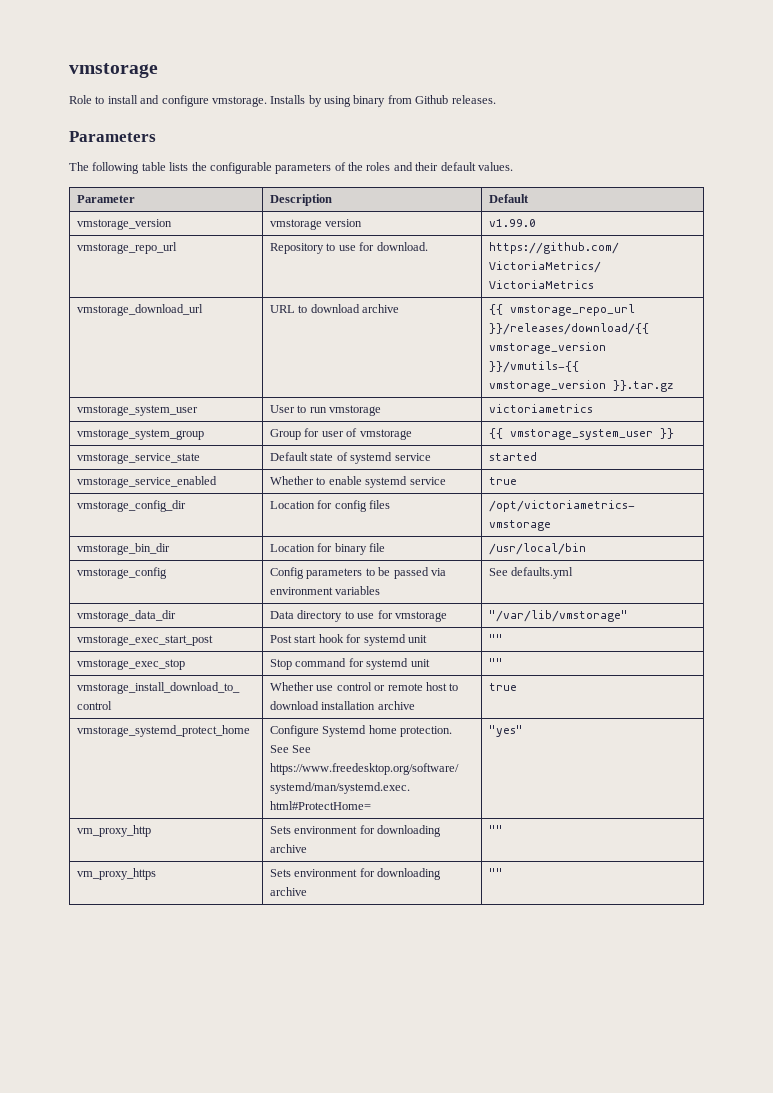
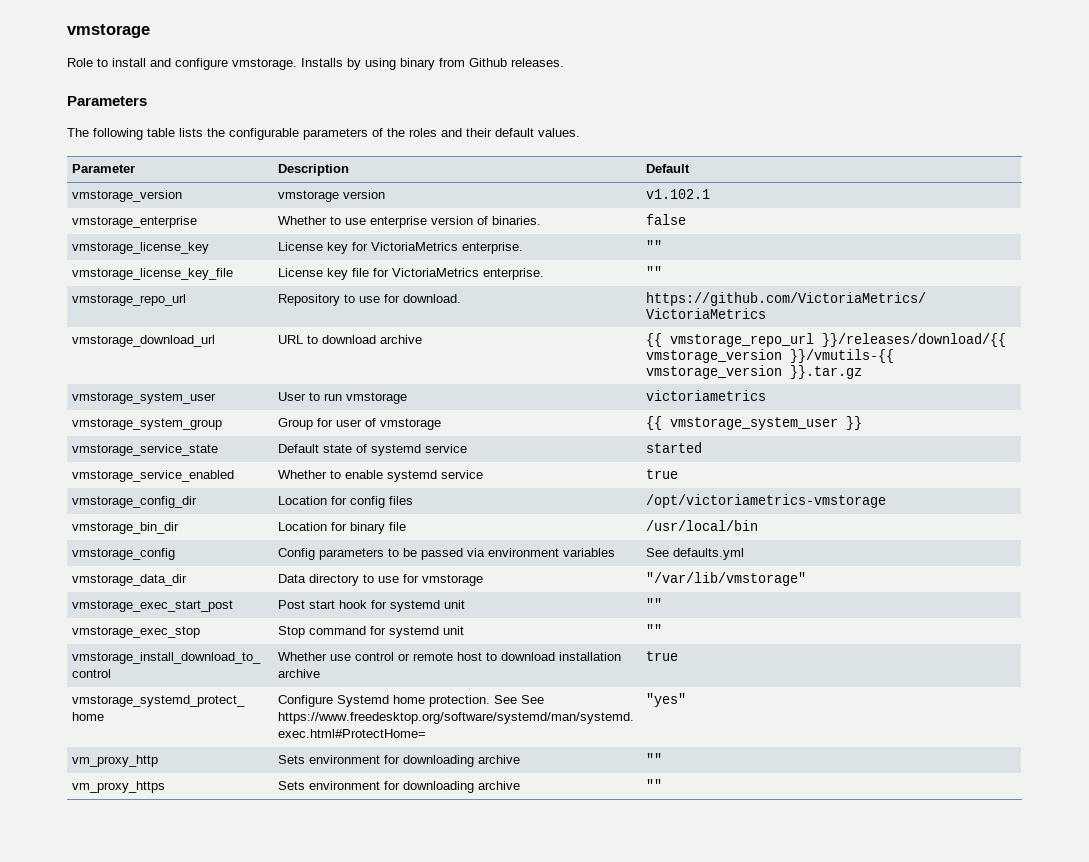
[489,219,537,227] v1.99.0 -> [646,189,711,199] [72,216,198,228] [278,216,542,228] [646,214,687,225] [72,242,210,254] [278,242,524,254] [646,240,663,251] [72,268,234,280] [278,268,545,280] [646,266,663,277] v1.102.1 // vmstorage_enterprise | Whether to use enterprise version of binaries. | false // vmstorage_license_key | License key for VictoriaMetrics enterprise. | "" // vmstorage_license_key_file | License key file for VictoriaMetrics enterprise. | ""

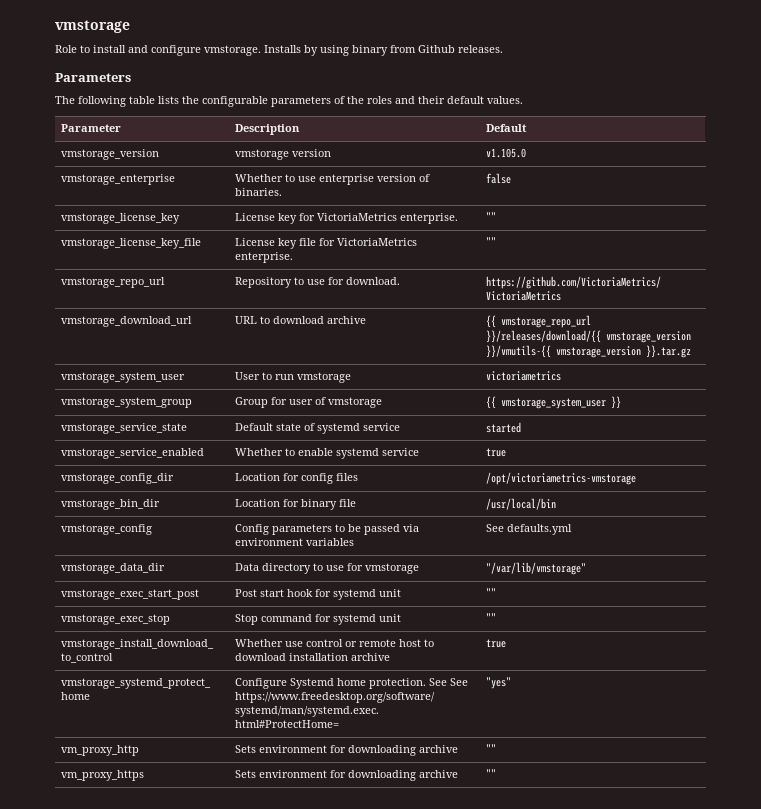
[646,189,711,199] v1.102.1 -> [485,148,526,158] v1.105.0

